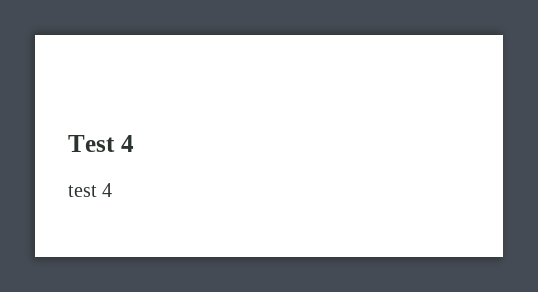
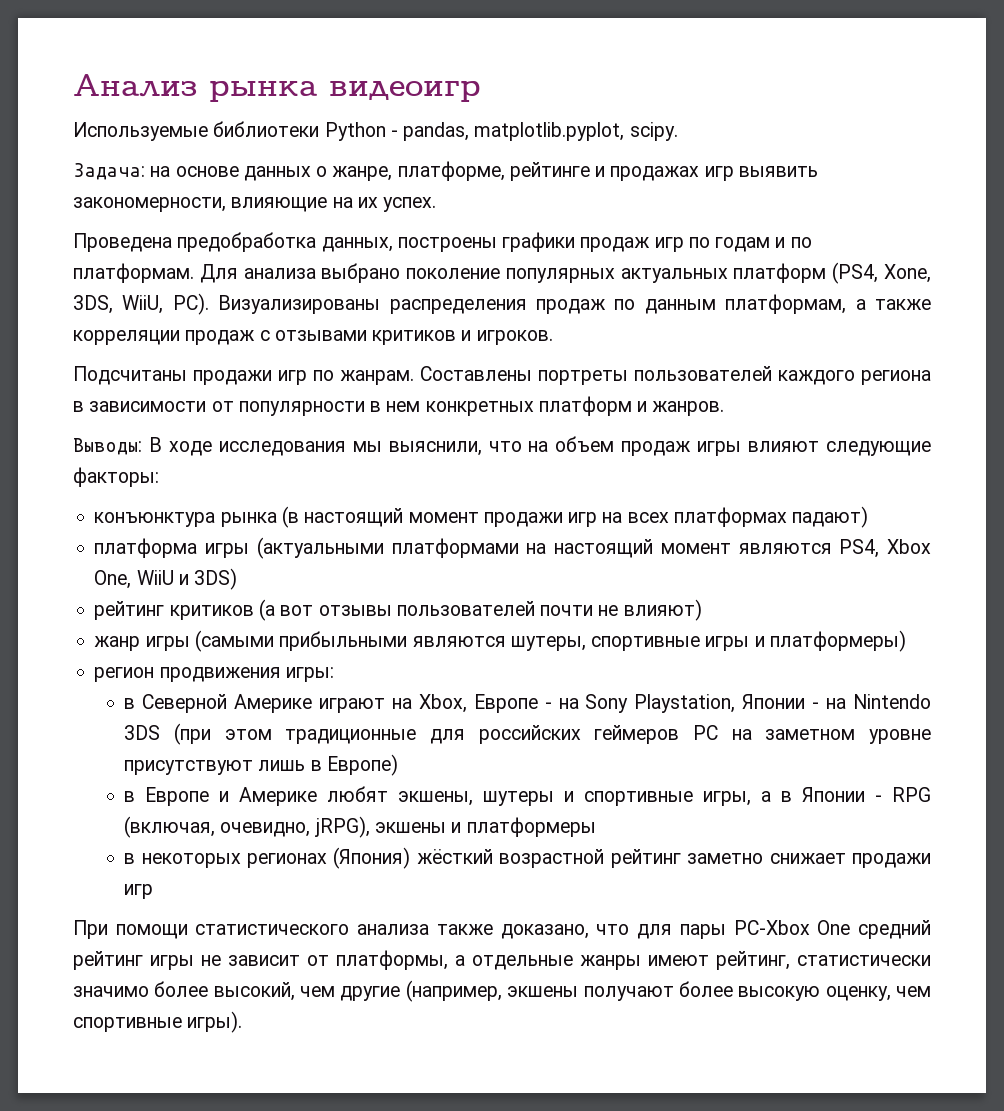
[68,135,134,152] [68,183,113,197] Test 4 // test 4 -> [73,74,481,102] [73,121,678,141] [73,161,818,181] [73,197,437,212] [73,232,812,252] [73,262,932,284] [73,293,931,315] [73,330,553,345] [73,366,931,385] [73,396,725,416] [73,436,931,456] [73,467,159,487] [94,506,869,528] [94,537,931,559] [94,568,238,590] [94,599,702,621] [94,630,906,652] [94,667,334,682] [124,694,932,713] [124,723,932,745] [124,754,398,776] [124,786,931,806] [124,816,596,838] [124,847,931,869] [124,884,154,899] [73,920,932,939] [73,950,931,970] [73,980,932,1002] [73,1011,243,1033] Анализ рынка видеоигр // Используемые библиотеки Python - pandas, matplotlib.pyplot, scipy. // Задача: на основе данных о жанре, платформе, рейтинге и продажах игр выявить закономерности, влияющие на их успех. // Проведена предобработка данных, построены графики продаж игр по годам и по платформам. Для анализа выбрано поколение популярных актуальных платформ (PS4, Xone, 3DS, WiiU, PC). Визуализированы распределения продаж по данным платформам, а также корреляции продаж с отзывами критиков и игроков. // Подсчитаны продажи игр по жанрам. Составлены портреты пользователей каждого региона в зависимости от популярности в нем конкретных платформ и жанров. // Выводы: В ходе исследования мы выяснили, что на объем продаж игры влияют следующие факторы: // конъюнктура рынка (в настоящий момент продажи игр на всех платформах падают) // платформа игры (актуальными платформами на настоящий момент являются PS4, Xbox One, WiiU и 3DS) // рейтинг критиков (а вот отзывы пользователей почти не влияют) // жанр игры (самыми прибыльными являются шутеры, спортивные игры и платформеры) // регион продвижения игры: // в Северной Америке играют на Xbox, Европе - на Sony Playstation, Японии - на Nintendo 3DS (при этом традиционные для российских геймеров PC на заметном уровне присутствуют лишь в Европе) // в Европе и Америке любят экшены, шутеры и спортивные игры, а в Японии - RPG (включая, очевидно, jRPG), экшены и платформеры // в некоторых регионах (Япония) жёсткий возрастной рейтинг заметно снижает продажи игр // При помощи статистического анализа также доказано, что для пары PC-Xbox One средний рейтинг игры не зависит от платформы, а отдельные жанры имеют рейтинг, статистически значимо более высокий, чем другие (например, экшены получают более высокую оценку, чем спортивные игры).

